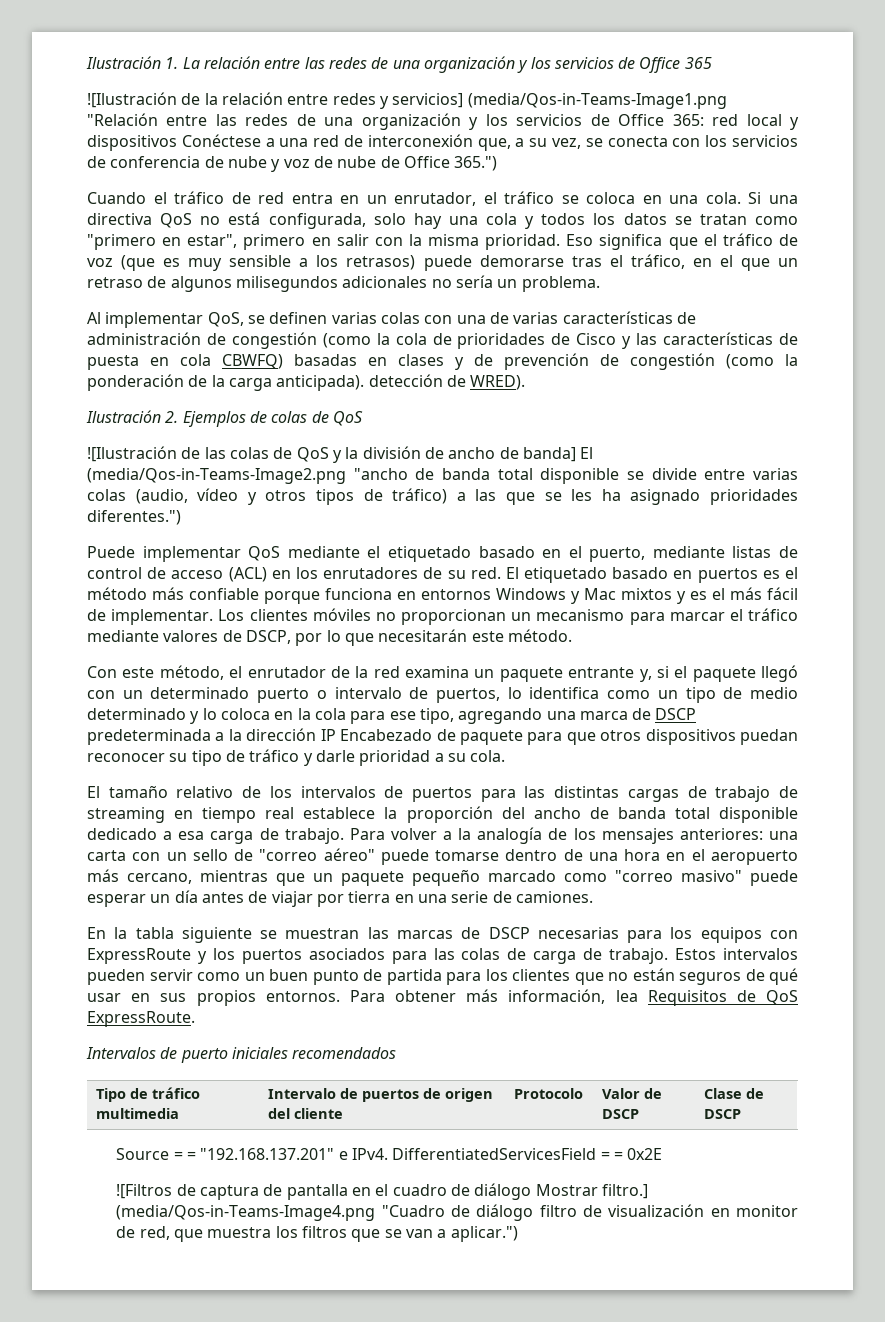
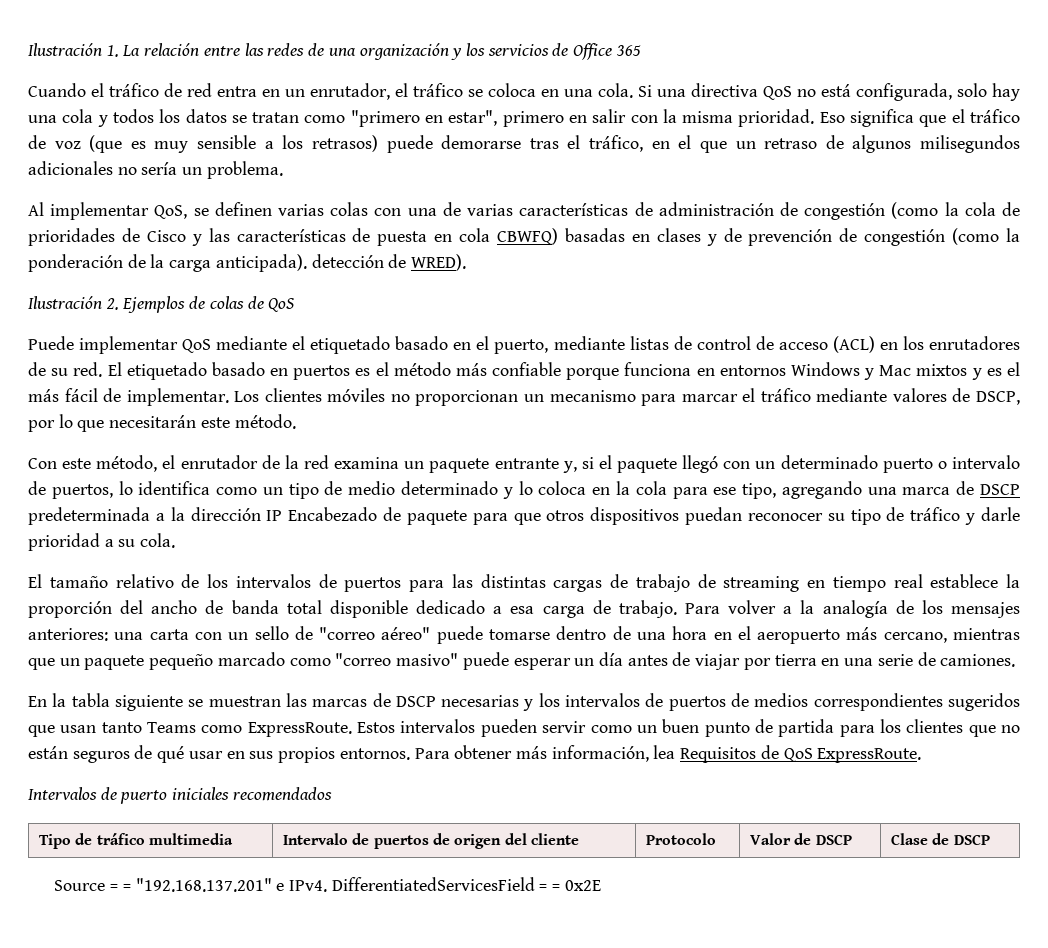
[87,92,727,109] [87,113,800,130] [87,134,798,151] [87,156,498,172] // ![Ilustración de la relación entre redes y servicios] (media/Qos-in-Teams-Image1.png "Relación entre las redes de una organización y los servicios de Office 365: red local y dispositivos Conéctese a una red de interconexión que, a su vez, se conecta con los servicios de conferencia de nube y voz de nube de Office 365.") -> (641, 50) none
[87,446,594,463] [87,468,798,484] [87,488,799,505] [87,510,181,525] // ![Ilustración de las colas de QoS y la división de ancho de banda] El (media/Qos-in-Teams-Image2.png "ancho de banda total disponible se divide entre varias colas (audio, vídeo y otros tipos de tráfico) a las que se les ha asignado prioridades diferentes.") -> (295, 305) none
[627,927,799,943] [87,948,669,964] para los equipos con ExpressRoute y los puertos asociados para las colas de carga de trabajo. -> [523,693,1020,711] [28,722,352,737] y los intervalos de puertos de medios correspondientes sugeridos que usan tanto Teams como ExpressRoute.
[116,1183,648,1200] [116,1204,798,1221] [116,1226,518,1242] // ![Filtros de captura de pantalla en el cuadro de diálogo Mostrar filtro.] (media/Qos-in-Teams-Image4.png "Cuadro de diálogo filtro de visualización en monitor de red, que muestra los filtros que se van a aplicar.") -> (601, 885) none

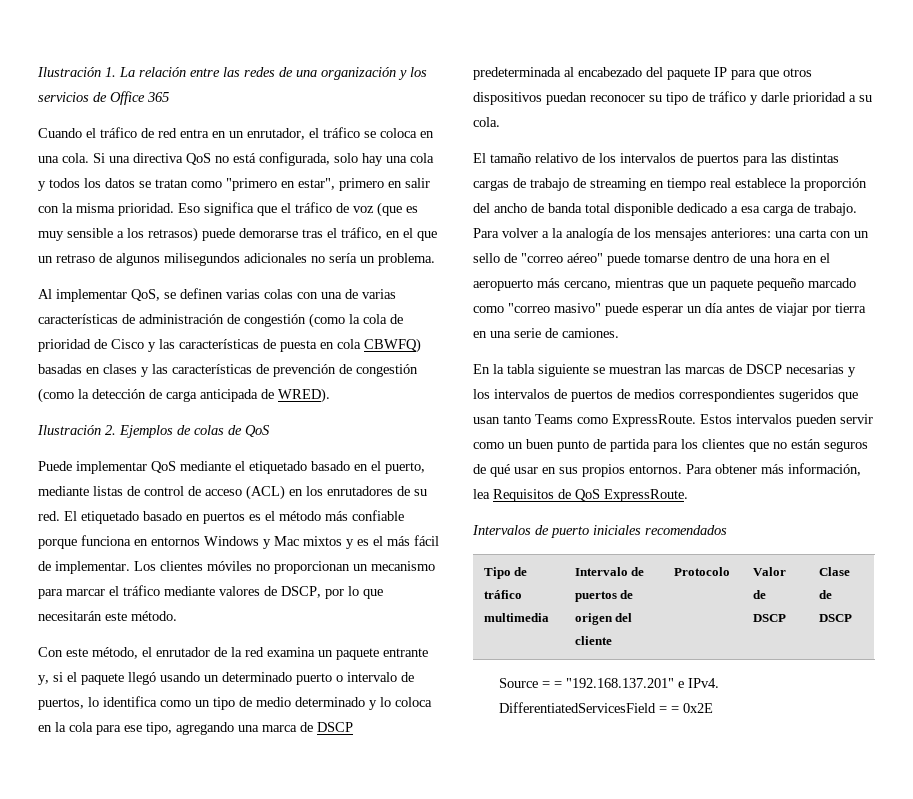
[28,228,115,246] prioridades -> [38,339,91,352] prioridad
(717, 240) none -> [152,364,252,374] las características
[28,254,384,272] ponderación de la carga anticipada). detección -> [92,389,258,402] detección de carga anticipada
[723,461,751,469] con -> [160,672,200,682] usando
[155,507,467,525] a la dirección IP Encabezado de paquete -> [564,67,727,80] al encabezado del paquete IP

